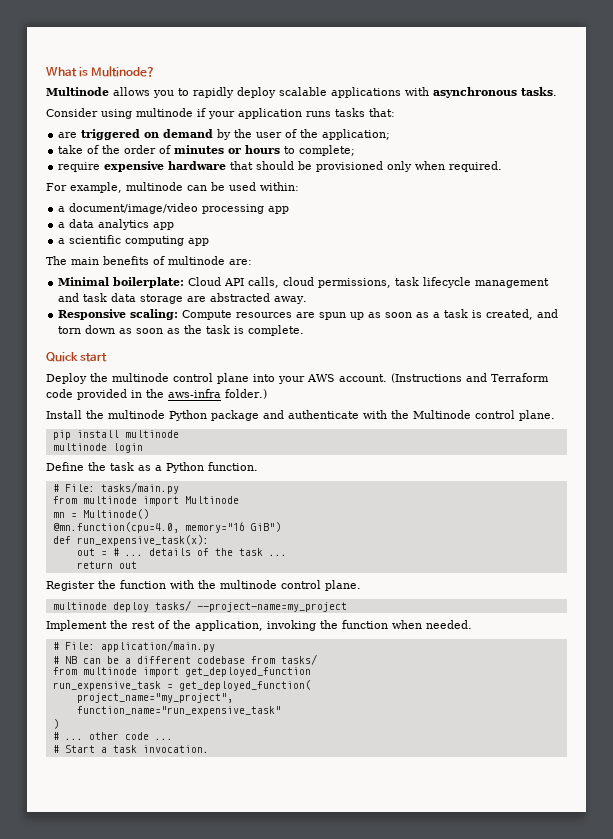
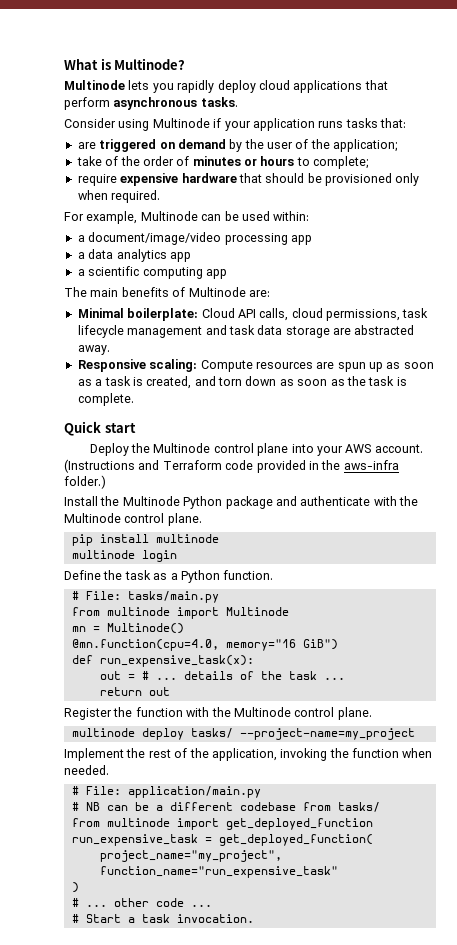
[113,87,429,98] allows you to rapidly deploy scalable applications with -> [128,80,388,93] [64,97,110,110] lets you rapidly deploy cloud applications that perform
[136,108,193,117] multinode -> [152,118,210,128] Multinode
[126,182,183,191] multinode -> [140,211,198,221] Multinode
[168,256,225,265] multinode -> [188,287,246,297] Multinode
[112,373,169,382] multinode -> [153,443,211,453] Multinode
[108,410,165,419] multinode -> [122,496,180,506] Multinode
[220,580,277,589] multinode -> [233,707,291,717] Multinode

